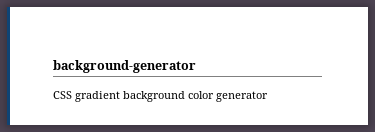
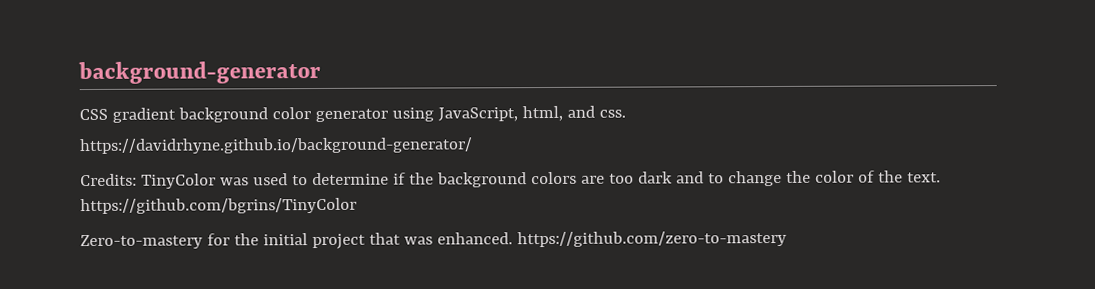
(268, 96) none -> [391,105,626,122] [79,137,473,155] [80,170,941,189] [80,197,357,215] [80,230,787,250] using JavaScript, html, and css. // https://davidrhyne.github.io/background-generator/ // Credits: TinyColor was used to determine if the background colors are too dark and to change the color of the text. https://github.com/bgrins/TinyColor // Zero-to-mastery for the initial project that was enhanced. https://github.com/zero-to-mastery

